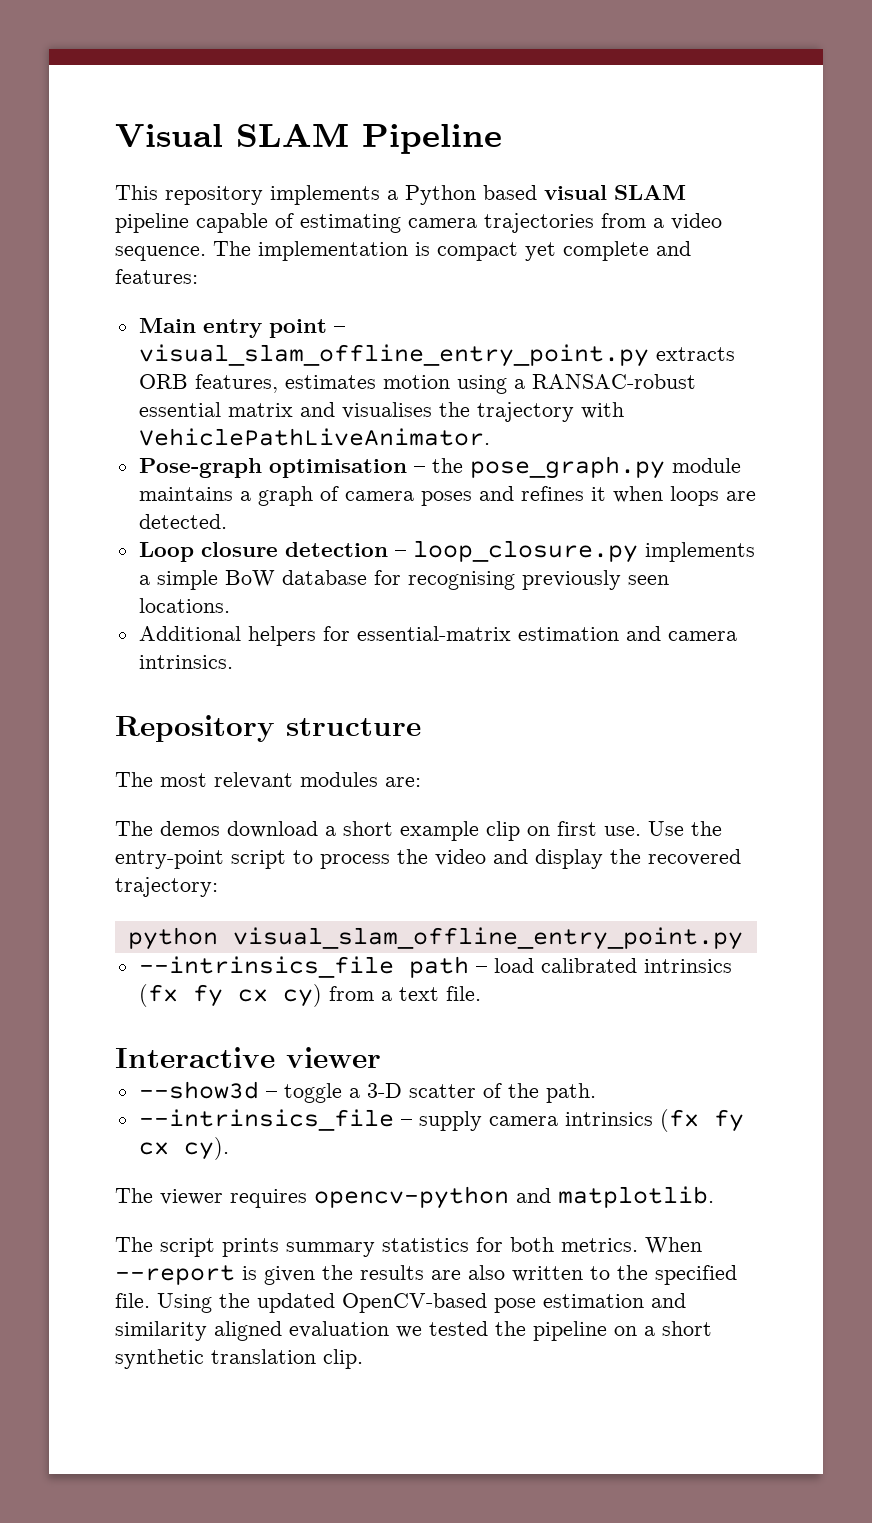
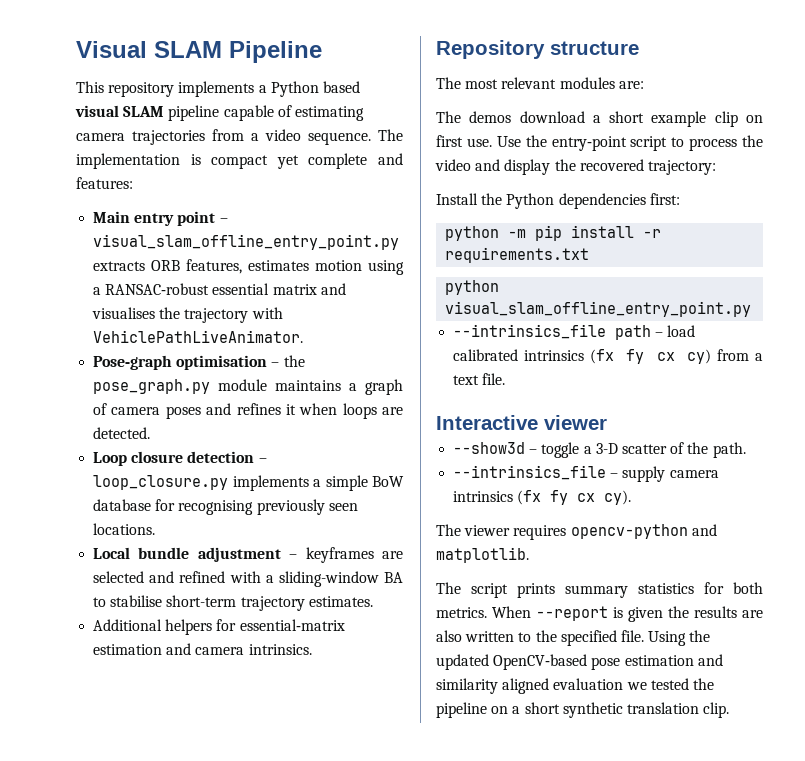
(230, 605) none -> [93,547,403,563] [93,571,403,587] [93,595,373,611] // Local bundle adjustment – keyframes are selected and refined with a sliding-window BA to stabilise short-term trajectory estimates.
(218, 887) none -> [436,193,680,209] [445,225,662,241] [445,247,590,263] // Install the Python dependencies first: // python -m pip install -r requirements.txt

